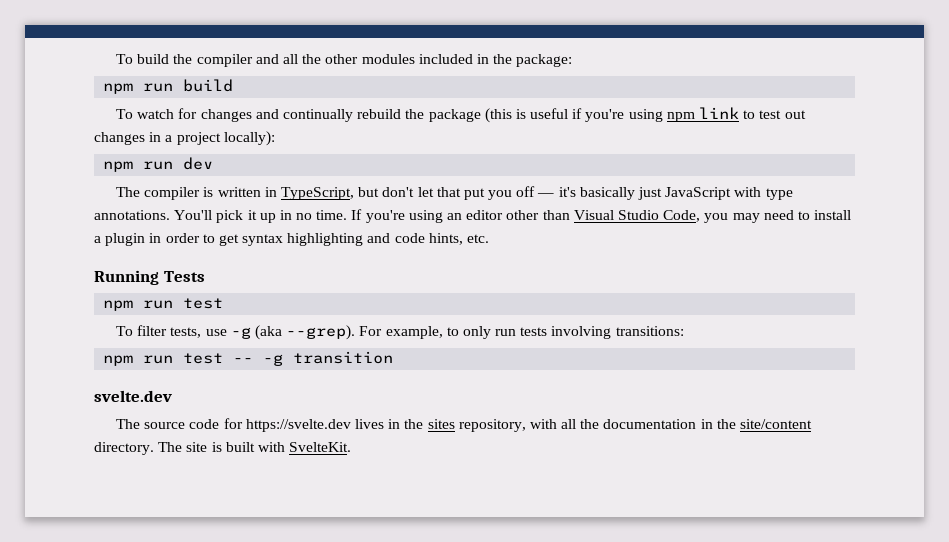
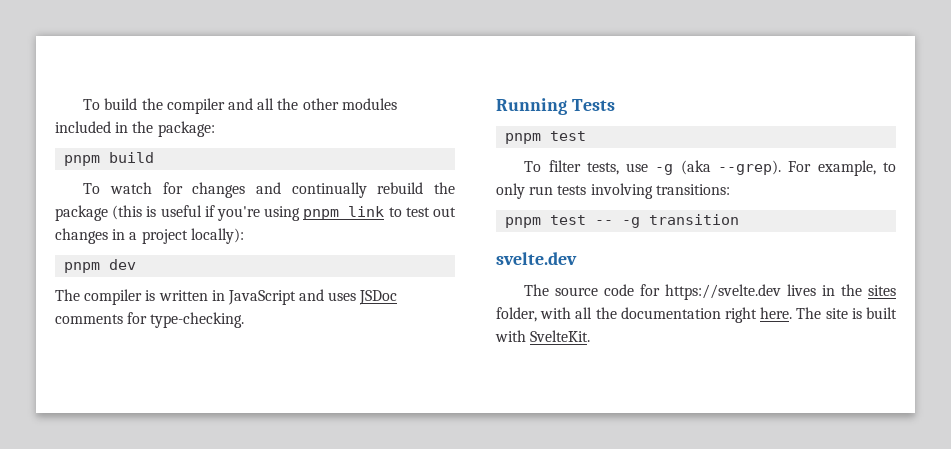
[103,83,174,94] npm run -> [64,155,101,166] pnpm
[666,112,695,122] npm -> [303,209,340,220] pnpm
[103,161,174,172] npm run -> [64,262,101,273] pnpm
[280,186,793,200] [94,209,852,223] [94,233,490,246] TypeScript, but don't let that put you off — it's basically just JavaScript with type annotations. You'll pick it up in no time. If you're using an editor other than Visual Studio Code, you may need to install a plugin in order to get syntax highlighting and code hints, etc. -> [227,289,398,305] [55,312,245,328] JavaScript and uses JSDoc comments for type-checking.
[103,300,174,311] npm run -> [505,133,542,144] pnpm
[103,355,174,366] npm run -> [505,217,542,228] pnpm
[458,419,526,432] repository, -> [496,307,537,322] folder,
[700,419,813,429] [94,442,154,455] in the site/content directory. -> [725,307,793,323] right here.

